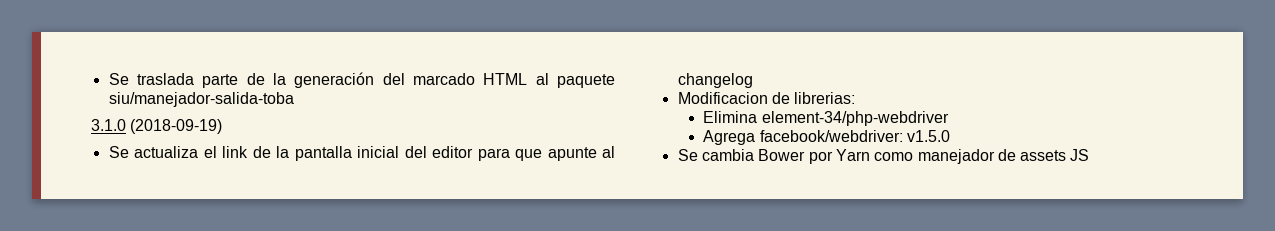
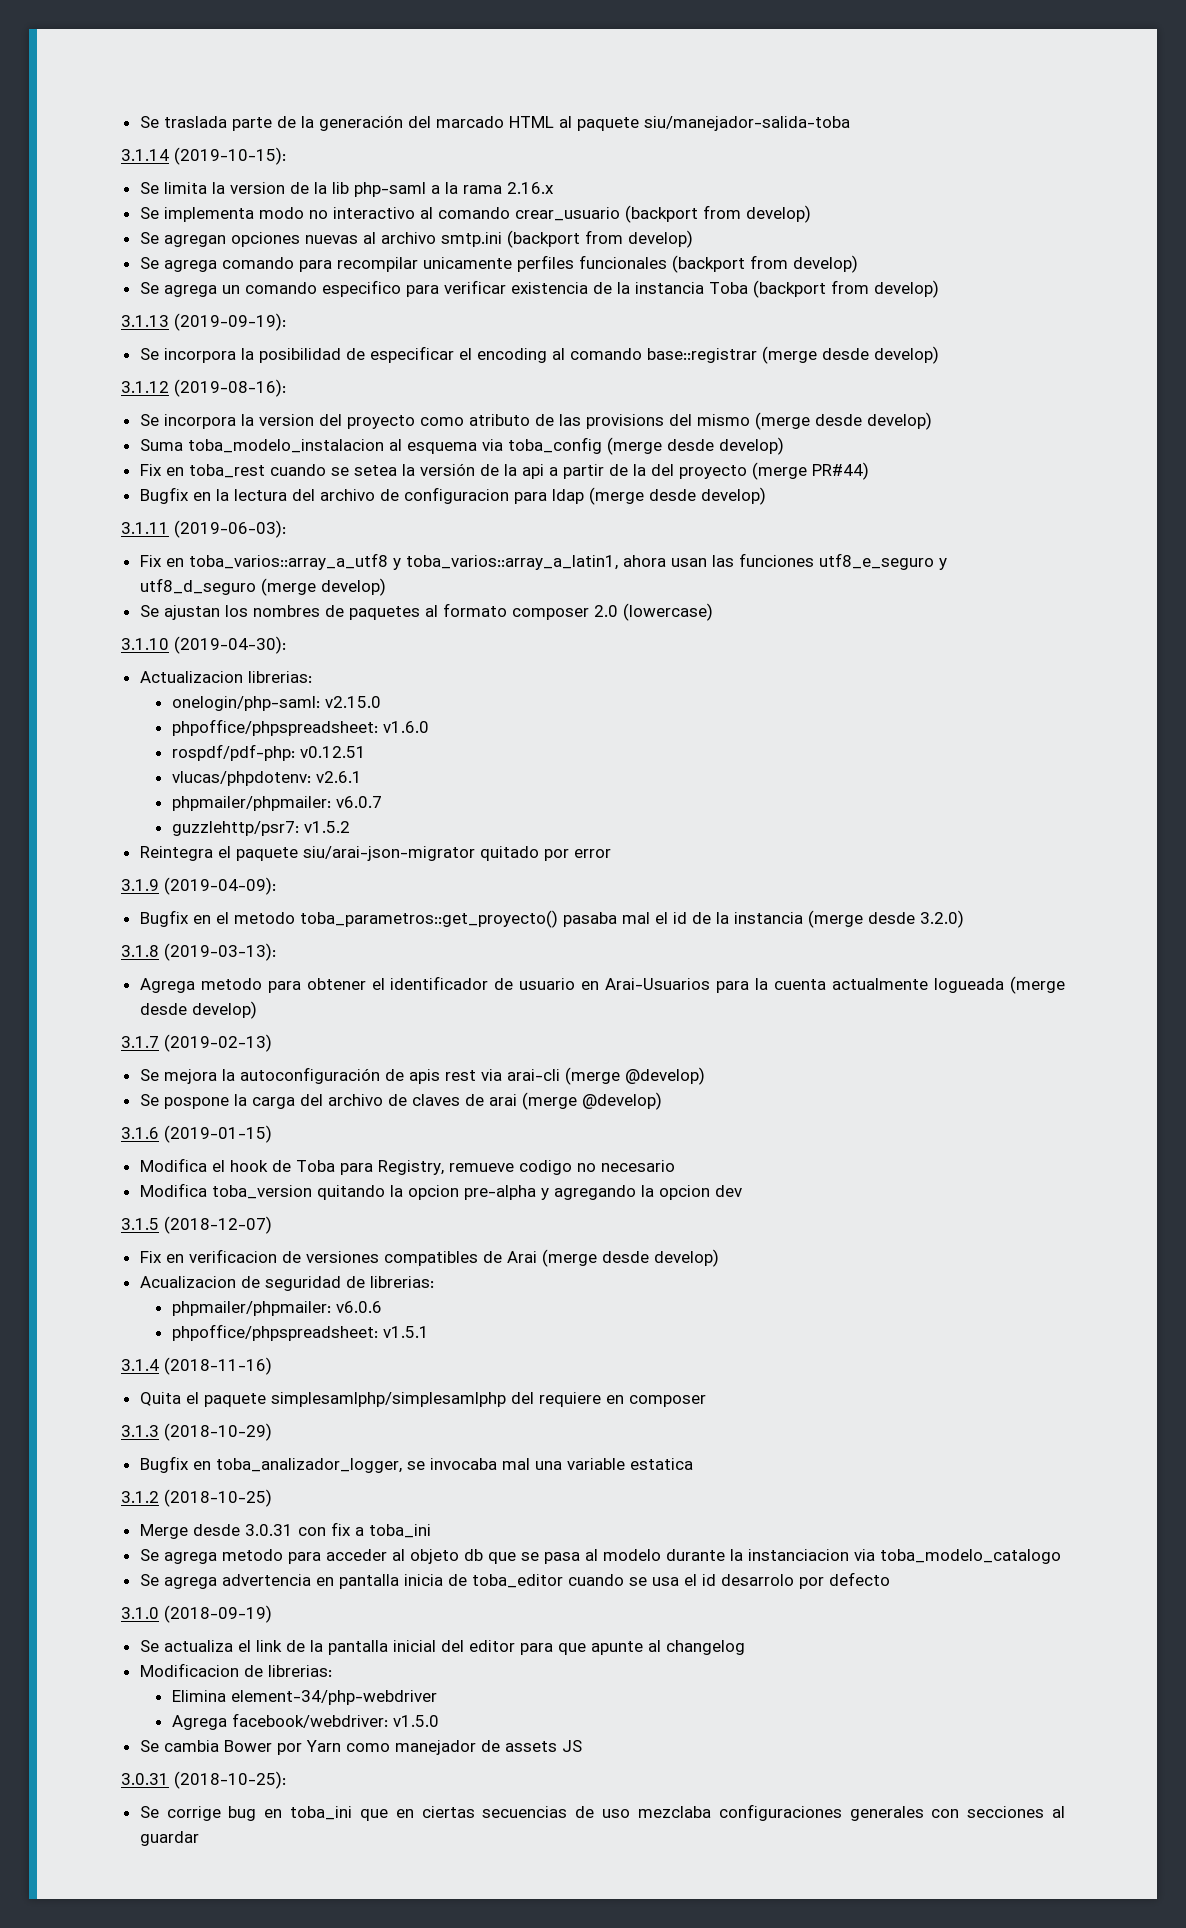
(294, 99) none -> [121,147,286,165] [139,182,554,197] [139,205,811,223] [139,230,693,248] [139,255,858,273] [139,280,939,298] [121,313,286,331] [139,346,939,364] [121,379,286,397] [139,412,932,430] [139,437,784,455] [139,462,869,480] [139,487,766,505] [121,520,286,538] [139,553,947,570] [139,578,386,596] [139,603,713,621] [121,636,286,654] [139,671,312,683] [171,696,381,711] [171,719,429,736] [171,744,366,761] [171,771,362,786] [171,796,382,811] [171,821,350,836] [139,846,611,861] [121,877,276,895] [139,910,964,928] [121,943,276,961] [139,976,1066,994] [139,1001,257,1019] [121,1034,272,1052] [139,1067,705,1085] [139,1092,662,1110] [121,1125,272,1143] [139,1158,675,1175] [139,1183,742,1200] [121,1216,272,1234] [139,1249,719,1267] [139,1276,434,1291] [171,1301,382,1316] [171,1324,429,1341] [121,1357,272,1375] [139,1392,706,1407] [121,1423,272,1441] [139,1456,693,1473] [121,1489,272,1507] [139,1522,431,1539] [139,1549,1061,1564] [139,1572,890,1589] // 3.1.14 (2019-10-15): // Se limita la version de la lib php-saml a la rama 2.16.x // Se implementa modo no interactivo al comando crear_usuario (backport from develop) // Se agregan opciones nuevas al archivo smtp.ini (backport from develop) // Se agrega comando para recompilar unicamente perfiles funcionales (backport from develop) // Se agrega un comando especifico para verificar existencia de la instancia Toba (backport from develop) // 3.1.13 (2019-09-19): // Se incorpora la posibilidad de especificar el encoding al comando base::registrar (merge desde develop) // 3.1.12 (2019-08-16): // Se incorpora la version del proyecto como atributo de las provisions del mismo (merge desde develop) // Suma toba_modelo_instalacion al esquema via toba_config (merge desde develop) // Fix en toba_rest cuando se setea la versión de la api a partir de la del proyecto (merge PR#44) // Bugfix en la lectura del archivo de configuracion para ldap (merge desde develop) // 3.1.11 (2019-06-03): // Fix en toba_varios::array_a_utf8 y toba_varios::array_a_latin1, ahora usan las funciones utf8_e_seguro y utf8_d_seguro (merge develop) // Se ajustan los nombres de paquetes al formato composer 2.0 (lowercase) // 3.1.10 (2019-04-30): // Actualizacion librerias: // onelogin/php-saml: v2.15.0 // phpoffice/phpspreadsheet: v1.6.0 // rospdf/pdf-php: v0.12.51 // vlucas/phpdotenv: v2.6.1 // phpmailer/phpmailer: v6.0.7 // guzzlehttp/psr7: v1.5.2 // Reintegra el paquete siu/arai-json-migrator quitado por error // 3.1.9 (2019-04-09): // Bugfix en el metodo toba_parametros::get_proyecto() pasaba mal el id de la instancia (merge desde 3.2.0) // 3.1.8 (2019-03-13): // Agrega metodo para obtener el identificador de usuario en Arai-Usuarios para la cuenta actualmente logueada (merge desde develop) // 3.1.7 (2019-02-13) // Se mejora la autoconfiguración de apis rest via arai-cli (merge @develop) // Se pospone la carga del archivo de claves de arai (merge @develop) // 3.1.6 (2019-01-15) // Modifica el hook de Toba para Registry, remueve codigo no necesario // Modifica toba_version quitando la opcion pre-alpha y agregando la opcion dev // 3.1.5 (2018-12-07) // Fix en verificacion de versiones compatibles de Arai (merge desde develop) // Acualizacion de seguridad de librerias: // phpmailer/phpmailer: v6.0.6 // phpoffice/phpspreadsheet: v1.5.1 // 3.1.4 (2018-11-16) // Quita el paquete simplesamlphp/simplesamlphp del requiere en composer // 3.1.3 (2018-10-29) // Bugfix en toba_analizador_logger, se invocaba mal una variable estatica // 3.1.2 (2018-10-25) // Merge desde 3.0.31 con fix a toba_ini // Se agrega metodo para acceder al objeto db que se pasa al modelo durante la instanciacion via toba_modelo_catalogo // Se agrega advertencia en pantalla inicia de toba_editor cuando se usa el id desarrolo por defecto
(1090, 155) none -> [121,1771,286,1789] [139,1804,1065,1821] [139,1831,199,1846] // 3.0.31 (2018-10-25): // Se corrige bug en toba_ini que en ciertas secuencias de uso mezclaba configuraciones generales con secciones al guardar

